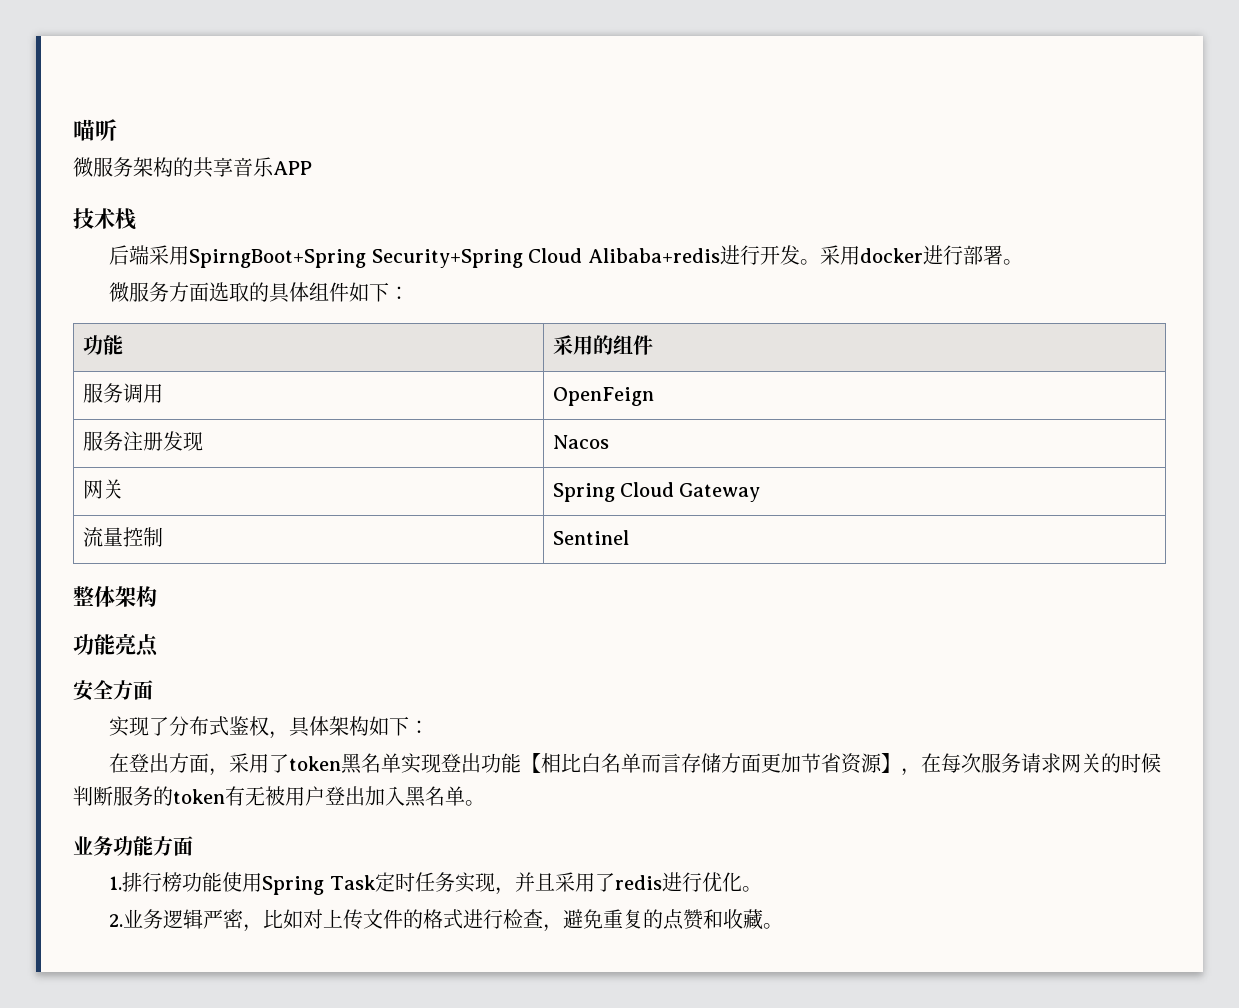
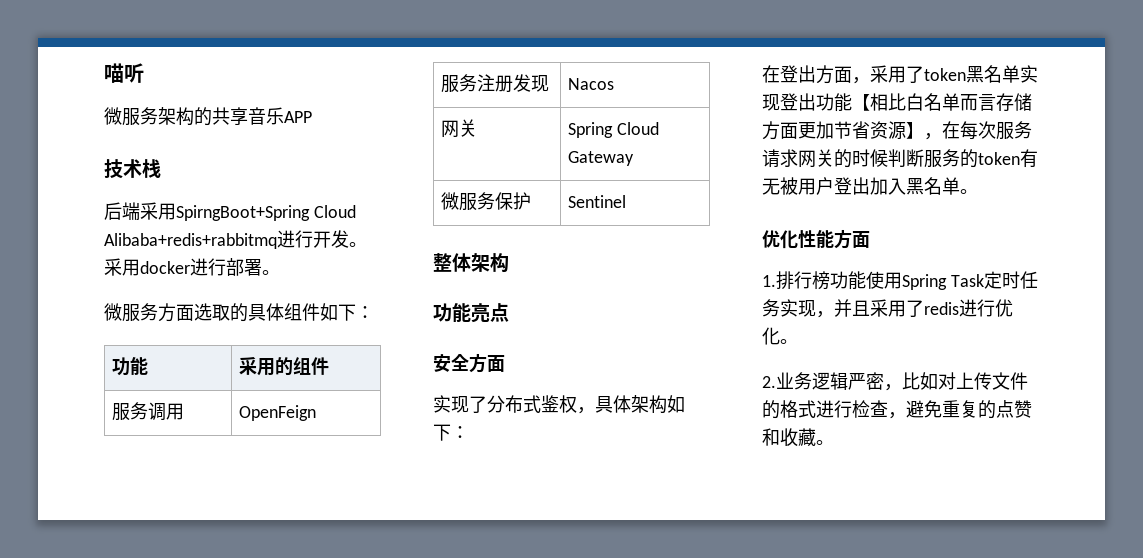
[371,248,720,268] Security+Spring Cloud Alibaba+redis -> [313,205,356,218] [104,233,277,249] Cloud Alibaba+redis+rabbitmq
[82,527,163,547] 流量控制 -> [441,192,532,211] 微服务保护
[73,836,133,856] 业务功 -> [762,230,816,249] 优化性

